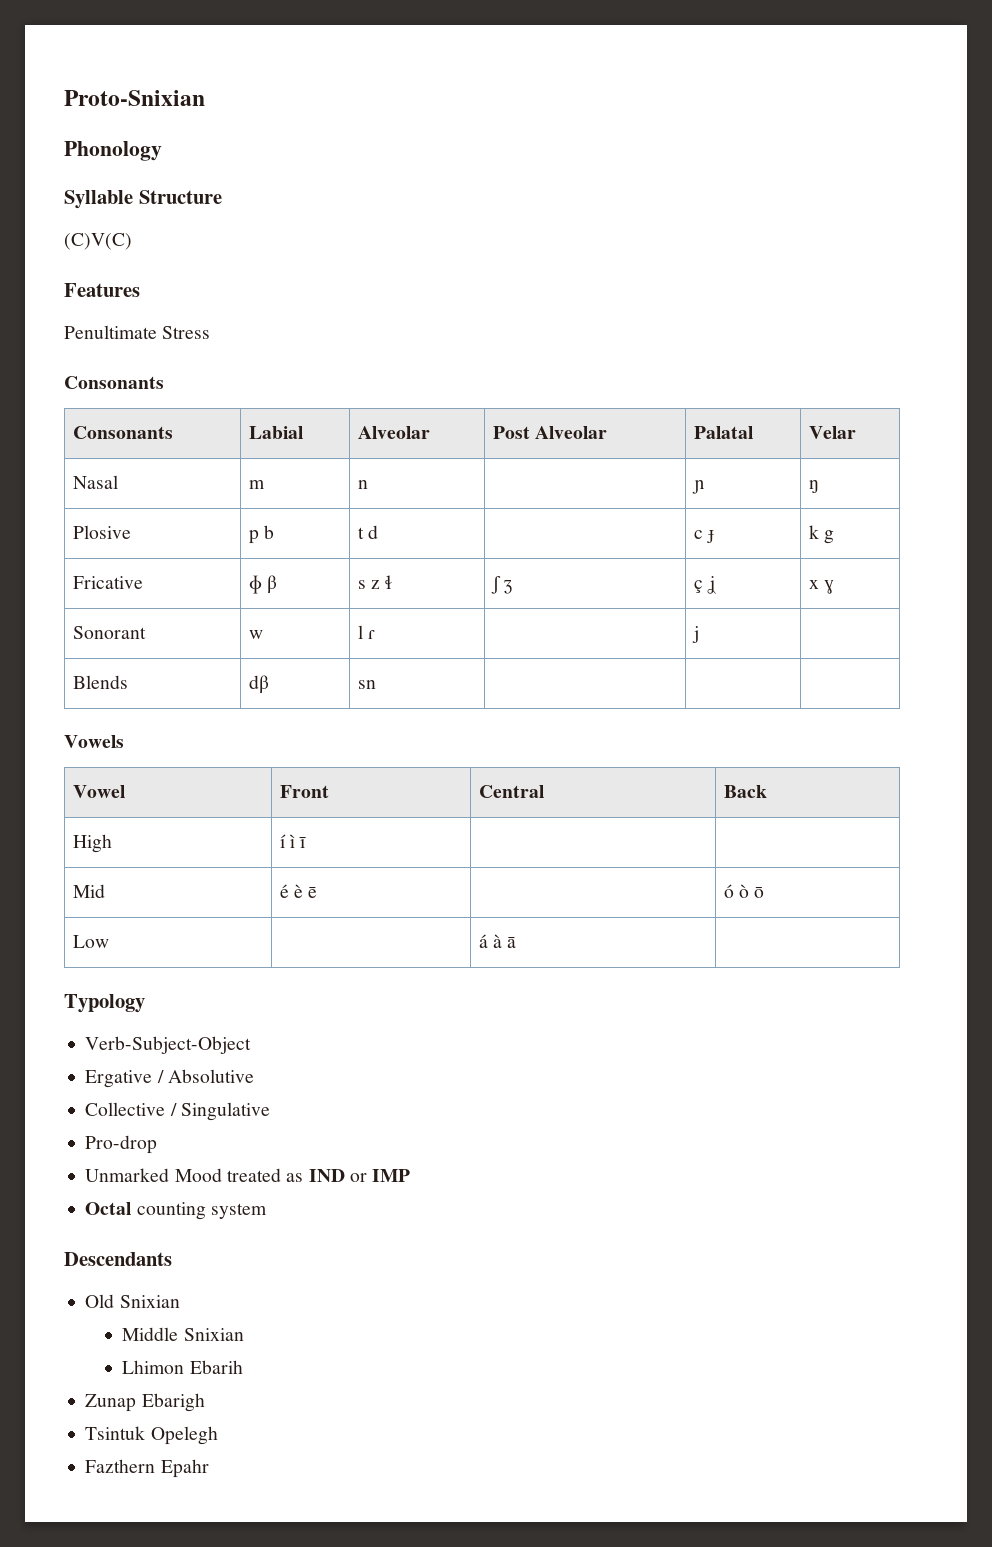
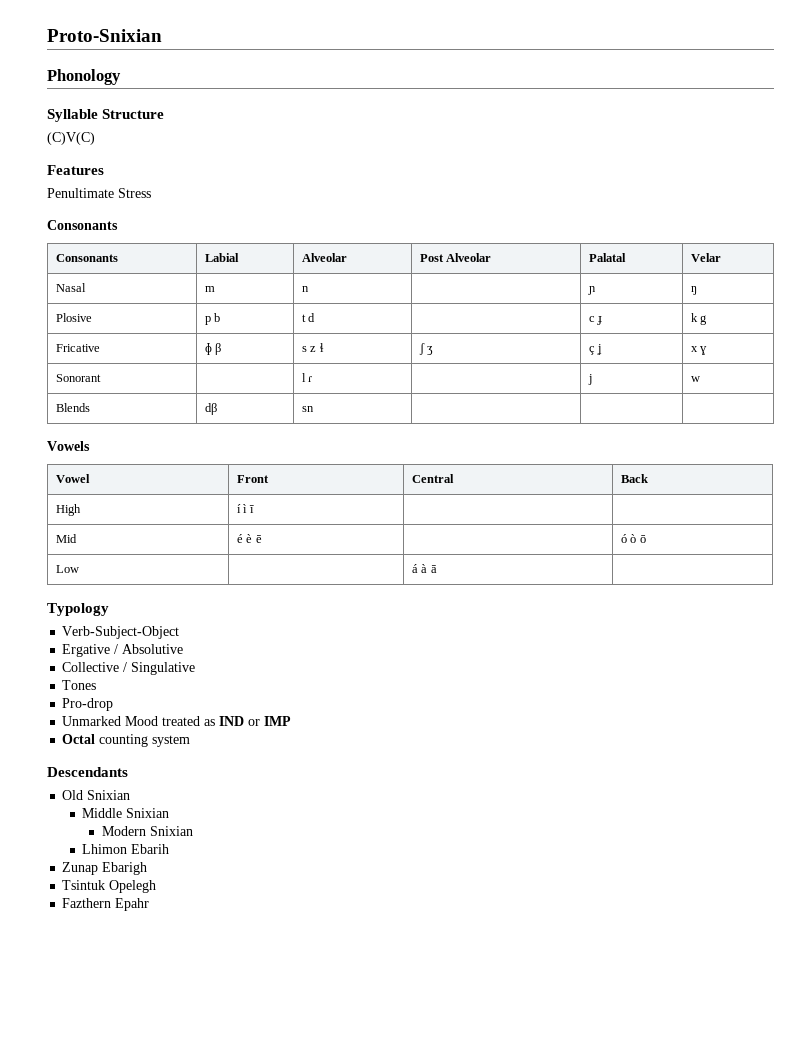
[248,630,263,639] w -> (102, 378) none
(699, 634) none -> [691,376,701,382] w
(270, 1111) none -> [62,680,97,690] // Tones
(244, 1334) none -> [101,826,193,836] // Modern Snixian

